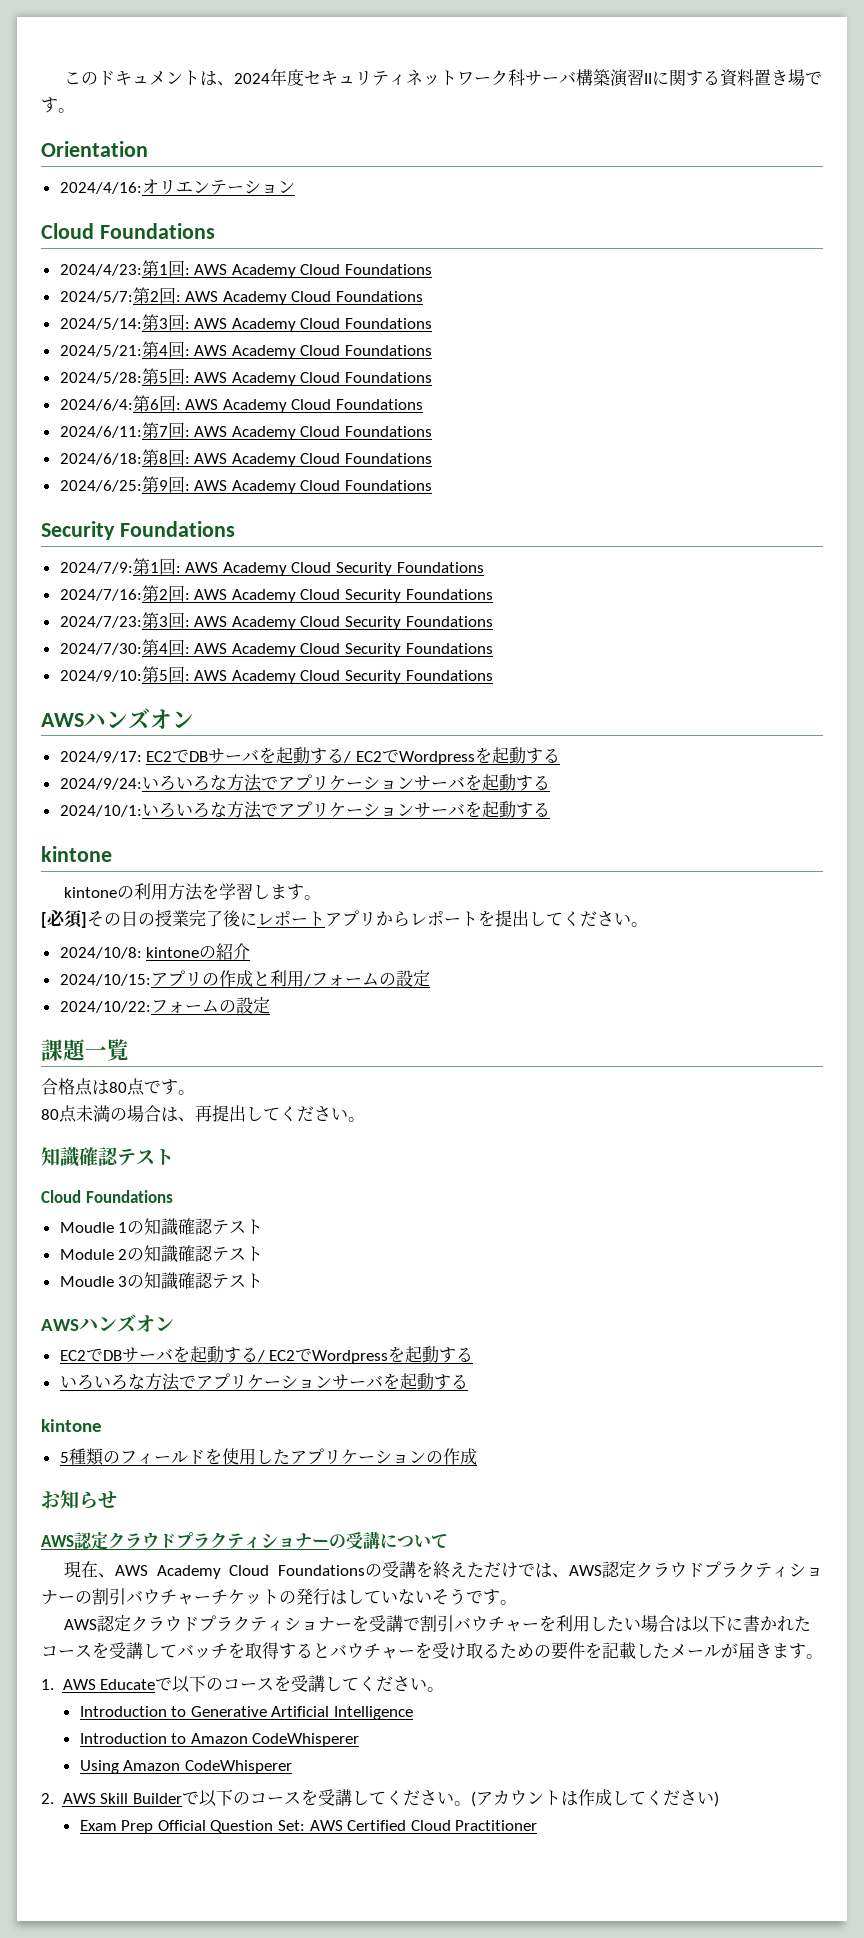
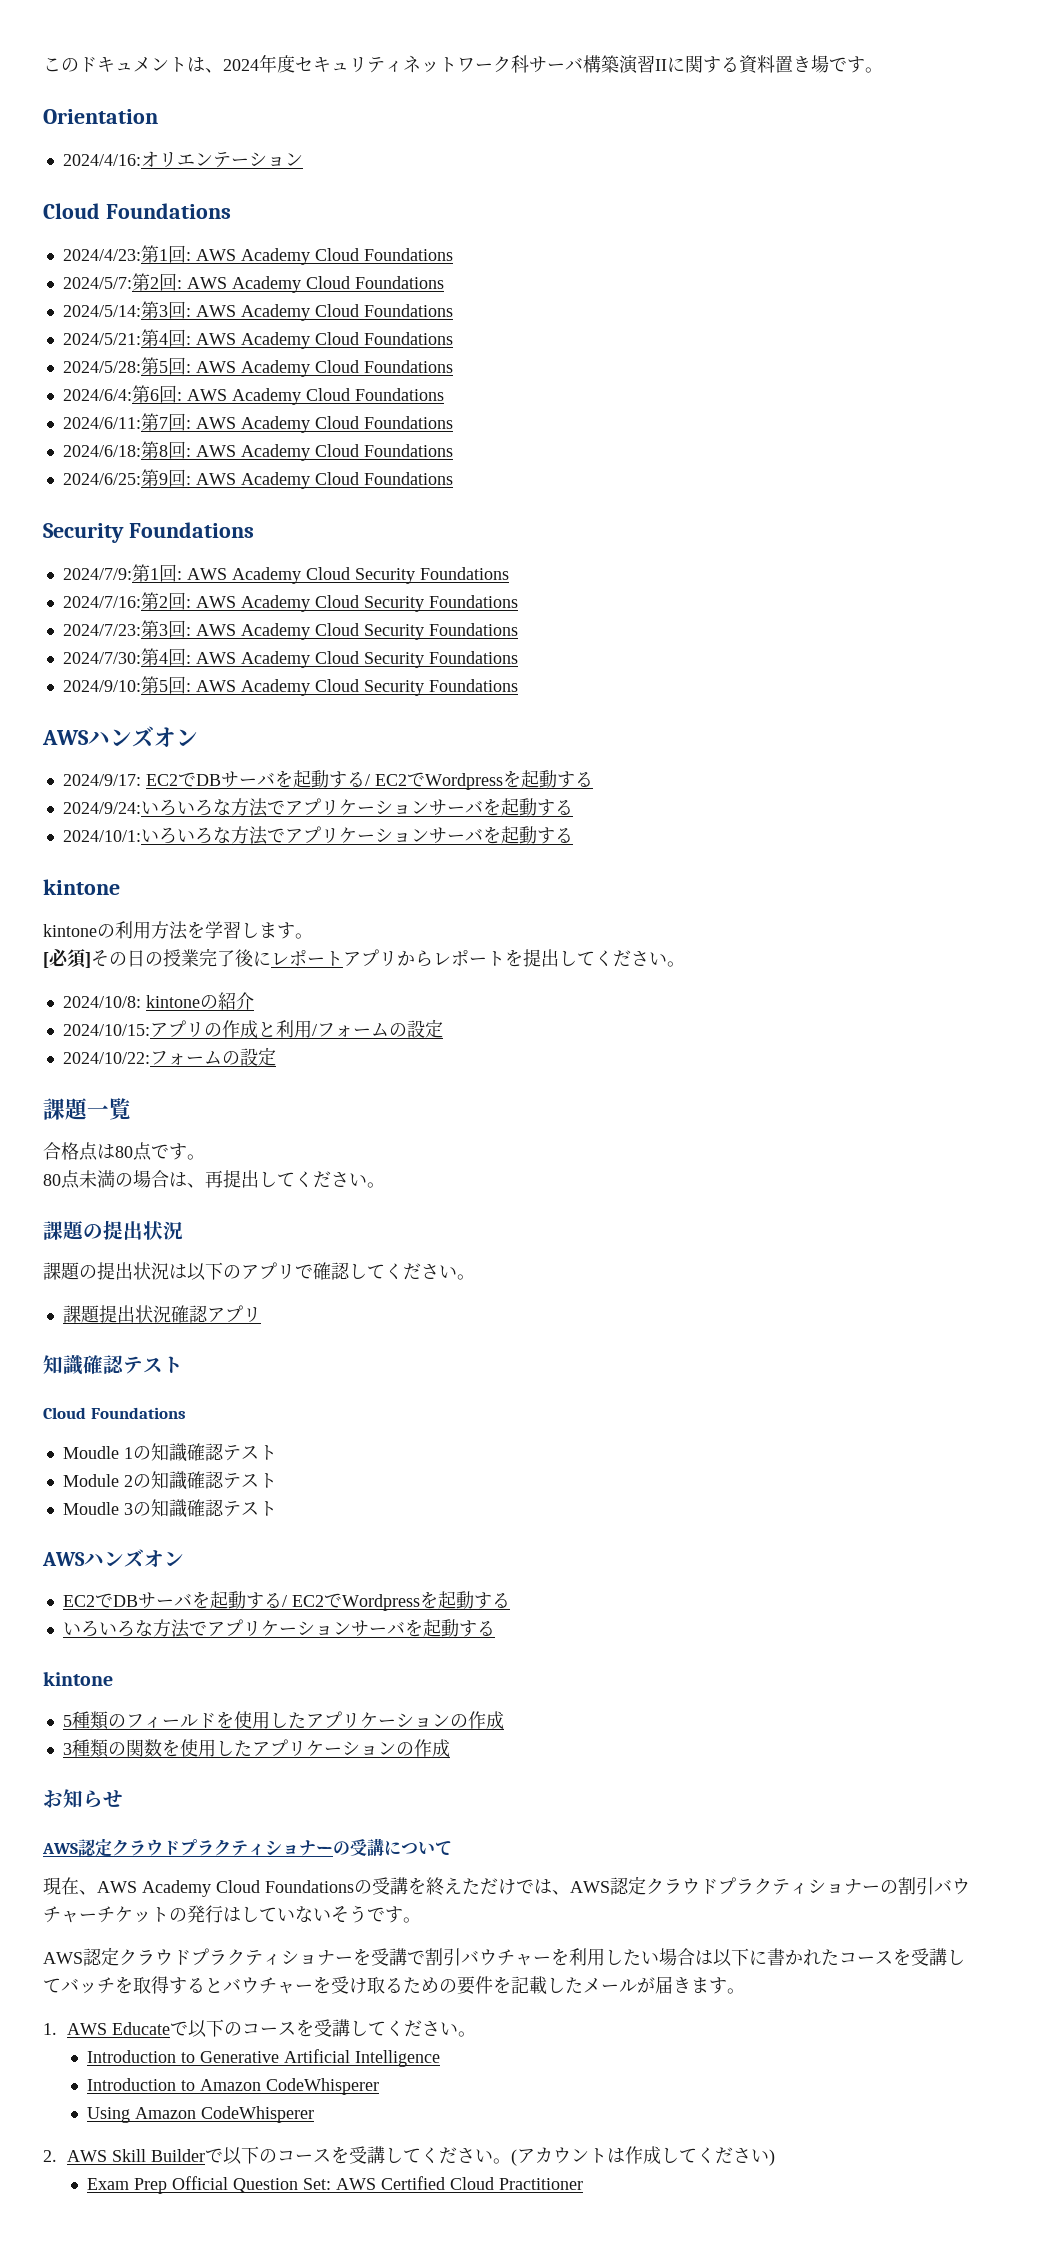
(365, 1119) none -> [43,1220,183,1240] [43,1262,475,1281] [62,1305,261,1323] // 課題の提出状況 // 課題の提出状況は以下のアプリで確認してください。 // 課題提出状況確認アプリ
(477, 1456) none -> [62,1739,450,1758] // 3種類の関数を使用したアプリケーションの作成

